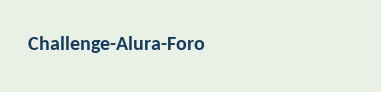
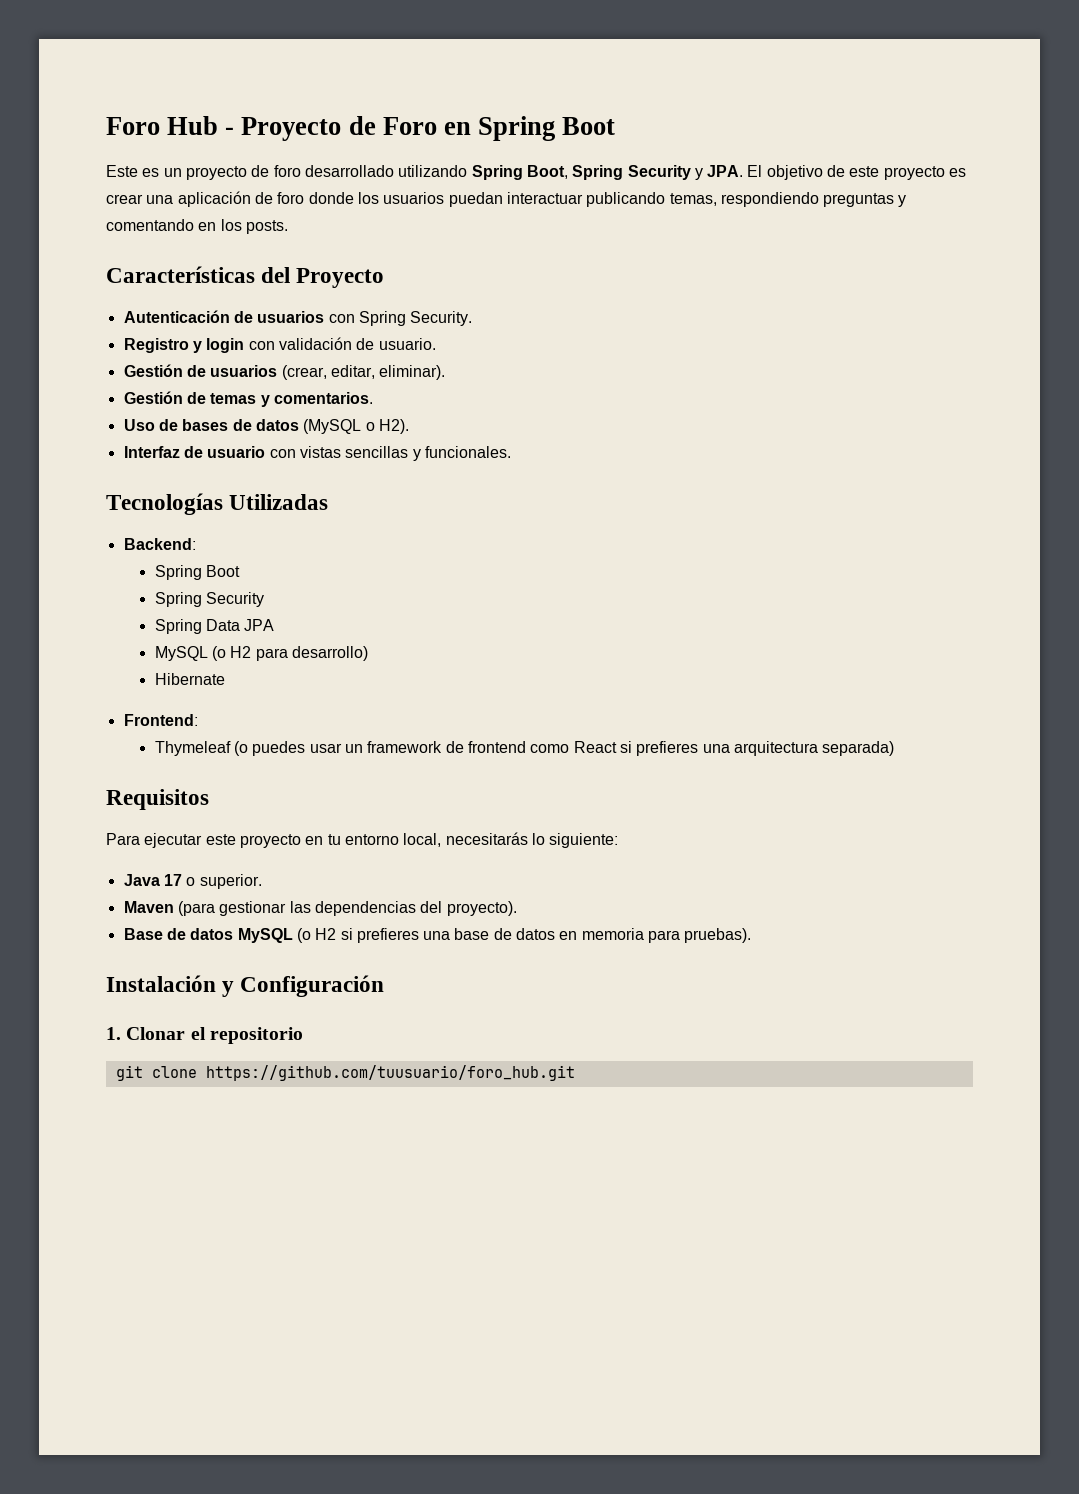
[28,36,205,53] Challenge-Alura-Foro -> [106,116,616,141] [106,165,967,180] [106,191,907,207] [106,219,288,234] [106,266,385,288] [123,310,473,326] [123,337,436,353] [123,364,446,380] [123,391,373,407] [123,419,409,434] [123,446,511,461] [106,493,329,515] [123,538,196,550] [154,565,240,580] [154,592,264,607] [154,619,275,634] [154,646,368,661] [154,673,225,685] [123,714,198,726] [154,741,895,756] [106,789,209,810] [106,832,619,848] [123,874,262,889] [123,901,517,916] [123,928,752,943] [106,975,385,997] [106,1027,303,1044] [115,1065,575,1081] Foro Hub - Proyecto de Foro en Spring Boot // Este es un proyecto de foro desarrollado utilizando Spring Boot, Spring Security y JPA. El objetivo de este proyecto es crear una aplicación de foro donde los usuarios puedan interactuar publicando temas, respondiendo preguntas y comentando en los posts. // Características del Proyecto // Autenticación de usuarios con Spring Security. // Registro y login con validación de usuario. // Gestión de usuarios (crear, editar, eliminar). // Gestión de temas y comentarios. // Uso de bases de datos (MySQL o H2). // Interfaz de usuario con vistas sencillas y funcionales. // Tecnologías Utilizadas // Backend: // Spring Boot // Spring Security // Spring Data JPA // MySQL (o H2 para desarrollo) // Hibernate // Frontend: // Thymeleaf (o puedes usar un framework de frontend como React si prefieres una arquitectura separada) // Requisitos // Para ejecutar este proyecto en tu entorno local, necesitarás lo siguiente: // Java 17 o superior. // Maven (para gestionar las dependencias del proyecto). // Base de datos MySQL (o H2 si prefieres una base de datos en memoria para pruebas). // Instalación y Configuración // 1. Clonar el repositorio // git clone https://github.com/tuusuario/foro_hub.git

